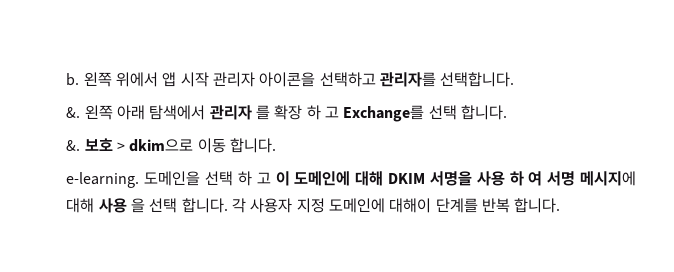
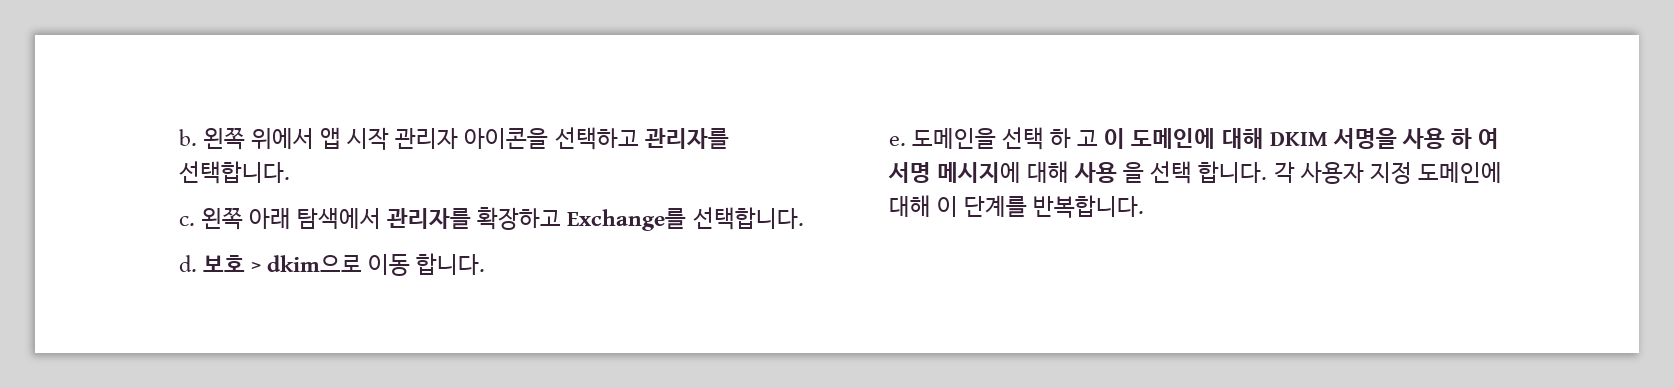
[66,107,81,118] &. -> [179,216,196,226] c.
[209,105,507,122] [66,140,81,151] 관리자 를 확장 하 고 Exchange를 선택 합니다. // &. -> [387,207,804,231] [179,255,198,272] 관리자를 확장하고 Exchange를 선택합니다. // d.
[66,172,140,188] e-learning. -> [889,136,907,146] e.
[389,198,561,213] 대해이 단계를 반복 합니다. -> [889,195,1145,218] 대해 이 단계를 반복합니다.

